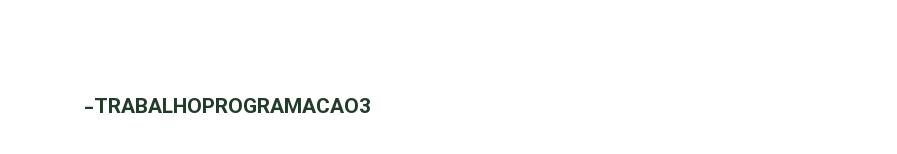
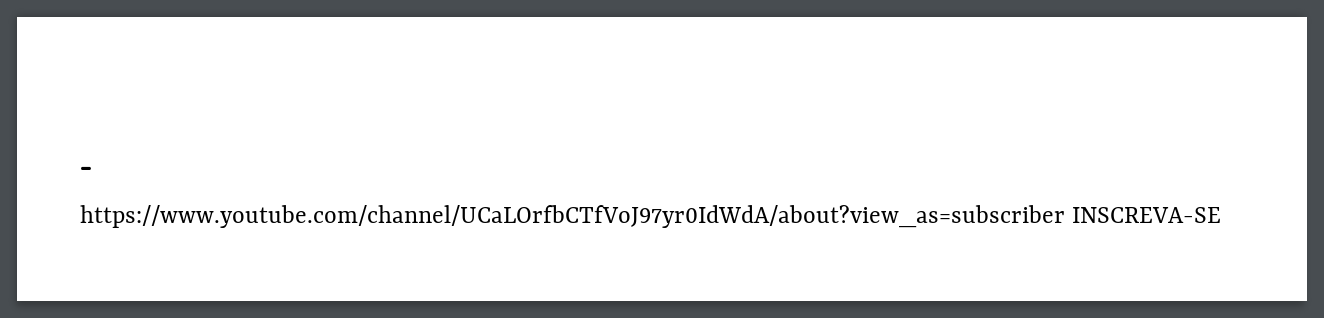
[84,98,371,113] -TRABALHOPROGRAMACAO3 -> [80,166,92,175] [80,205,1222,228] - // https://www.youtube.com/channel/UCaLOrfbCTfVoJ97yr0IdWdA/about?view_as=subscriber INSCREVA-SE

